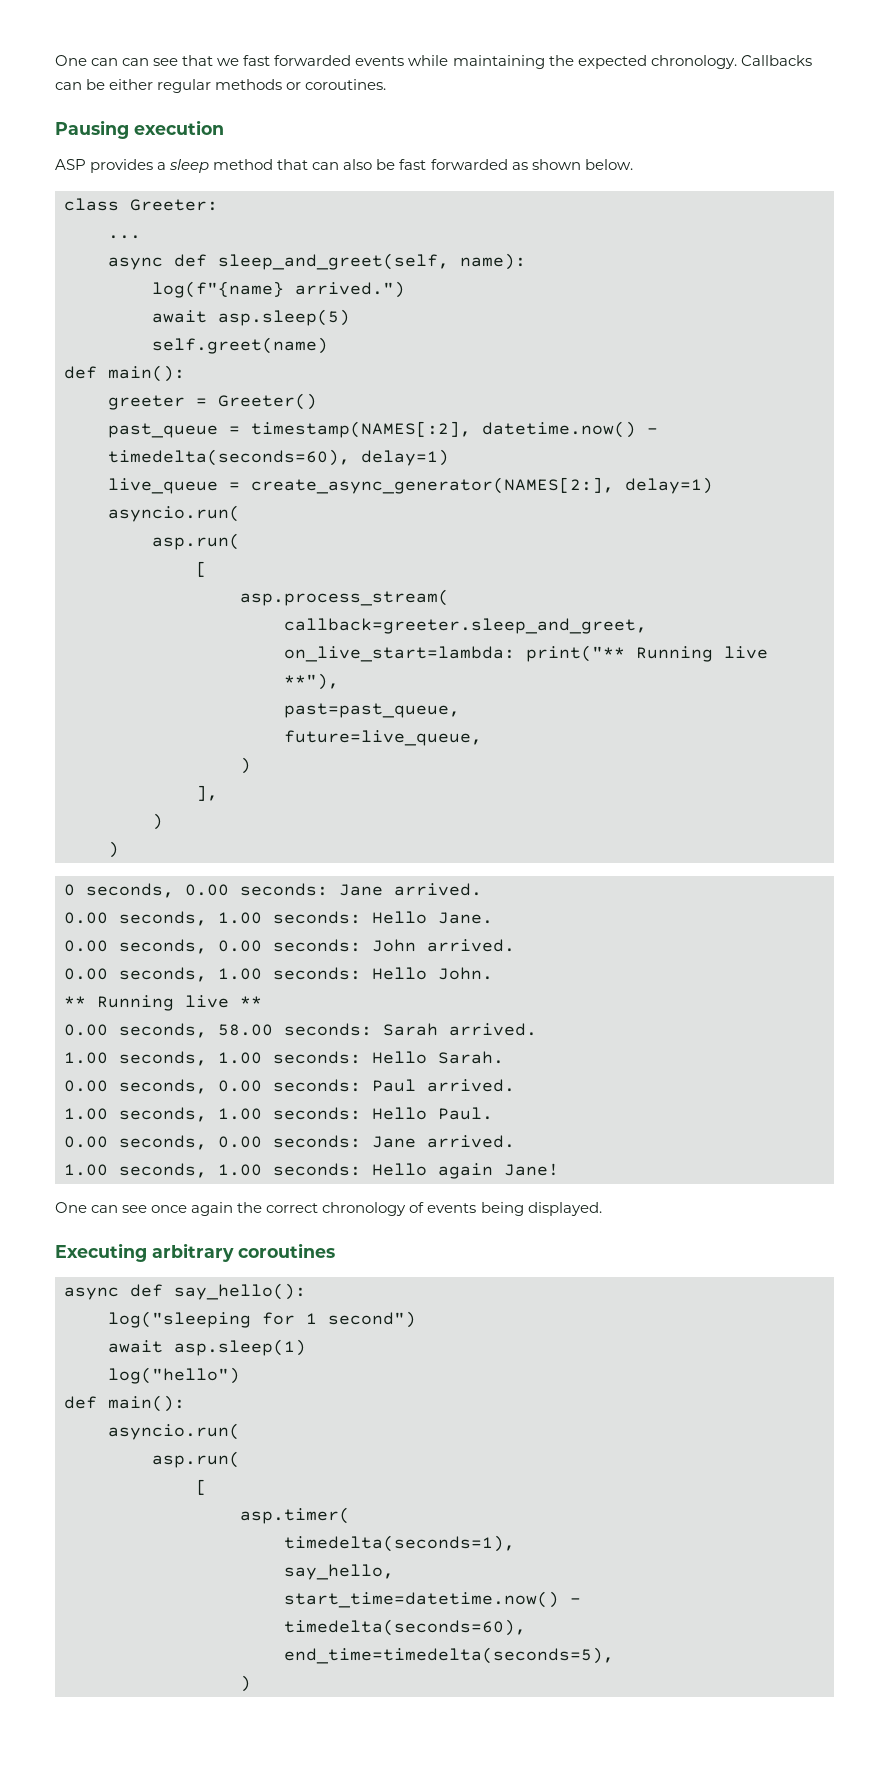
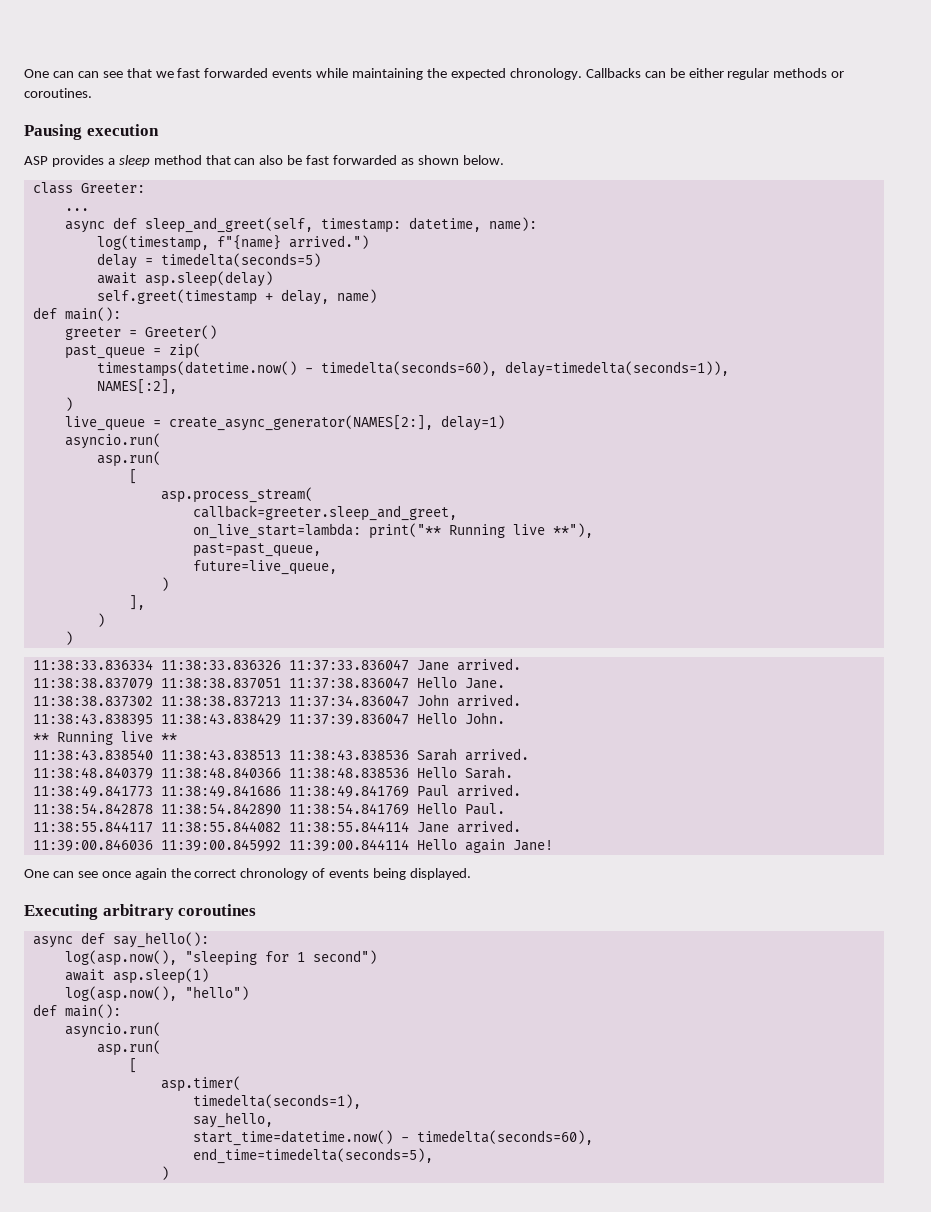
(449, 261) none -> [320,217,481,233] timestamp: datetime,
[152,281,284,298] log(f"{name} -> [96,235,281,251] log(timestamp, f"{name}
[152,309,350,326] [152,337,328,354] await asp.sleep(5) // self.greet(name) -> [96,253,321,269] [96,271,273,287] [96,289,377,305] delay = timedelta(seconds=5) // await asp.sleep(delay) // self.greet(timestamp + delay, name)
[251,421,658,438] [108,449,449,466] timestamp(NAMES[:2], datetime.now() - timedelta(seconds=60), delay=1) -> [168,343,201,359] [96,361,729,377] [96,379,177,394] [64,397,73,411] zip( // timestamps(datetime.now() - timedelta(seconds=60), delay=timedelta(seconds=1)), // NAMES[:2], // )
[64,883,482,898] [64,911,493,926] [64,939,515,954] [64,967,361,982] 0 seconds, 0.00 seconds: Jane arrived. // 0.00 seconds, 1.00 seconds: Hello Jane. // 0.00 seconds, 0.00 seconds: John arrived. // 0.00 seconds, 1.00 seconds: -> [32,658,521,671] [32,677,505,690] [32,694,521,707] [32,713,409,726] 11:38:33.836334 11:38:33.836326 11:37:33.836047 Jane arrived. // 11:38:38.837079 11:38:38.837051 11:37:38.836047 Hello Jane. // 11:38:38.837302 11:38:38.837213 11:37:34.836047 John arrived. // 11:38:43.838395 11:38:43.838429 11:37:39.836047
[64,1023,537,1038] [64,1051,504,1066] [64,1079,515,1094] [64,1107,493,1122] [64,1135,515,1150] [64,1163,361,1178] 0.00 seconds, 58.00 seconds: Sarah arrived. // 1.00 seconds, 1.00 seconds: Hello Sarah. // 0.00 seconds, 0.00 seconds: Paul arrived. // 1.00 seconds, 1.00 seconds: Hello Paul. // 0.00 seconds, 0.00 seconds: Jane arrived. // 1.00 seconds, 1.00 seconds: -> [32,748,529,761] [32,766,513,780] [32,784,521,798] [32,803,505,816] [32,820,521,833] [32,839,409,852] 11:38:43.838540 11:38:43.838513 11:38:43.838536 Sarah arrived. // 11:38:48.840379 11:38:48.840366 11:38:48.838536 Hello Sarah. // 11:38:49.841773 11:38:49.841686 11:38:49.841769 Paul arrived. // 11:38:54.842878 11:38:54.842890 11:38:54.841769 Hello Paul. // 11:38:55.844117 11:38:55.844082 11:38:55.844114 Jane arrived. // 11:39:00.846036 11:39:00.845992 11:39:00.844114
[108,1311,251,1328] log("sleeping -> [64,950,257,966] log(asp.now(), "sleeping
[108,1367,240,1384] log("hello") -> [64,986,249,1002] log(asp.now(), "hello")

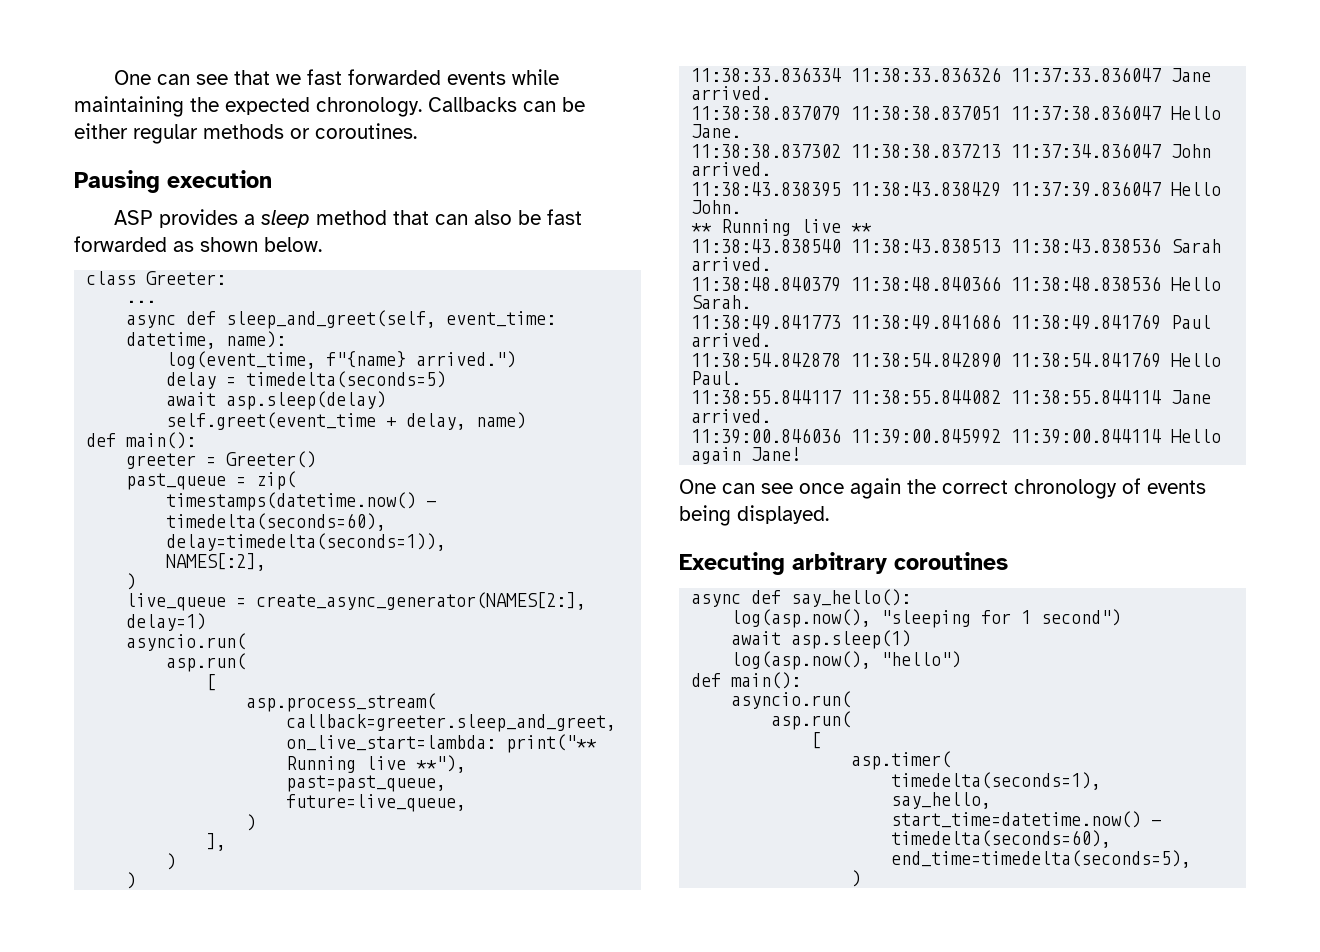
[24,69,99,78] One can can -> [113,70,190,85] One can
[320,218,401,233] timestamp: -> [446,311,557,327] event_time:
[96,235,209,251] log(timestamp, -> [166,351,317,369] log(event_time,
[96,289,257,305] self.greet(timestamp -> [166,412,377,430] self.greet(event_time

